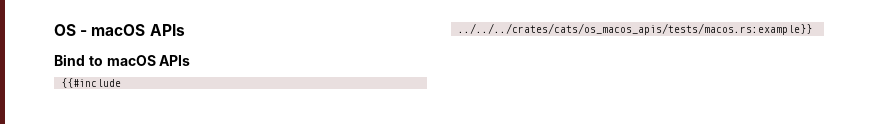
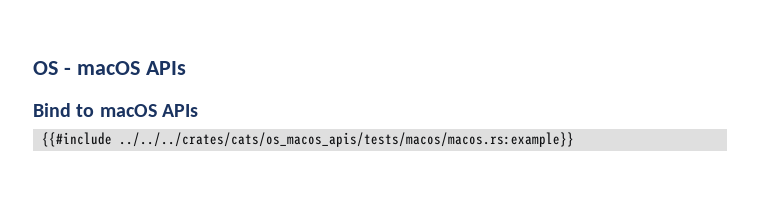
[457,23,812,35] ../../../crates/cats/os_macos_apis/tests/macos.rs:example}} -> [119,132,575,147] ../../../crates/cats/os_macos_apis/tests/macos/macos.rs:example}}

